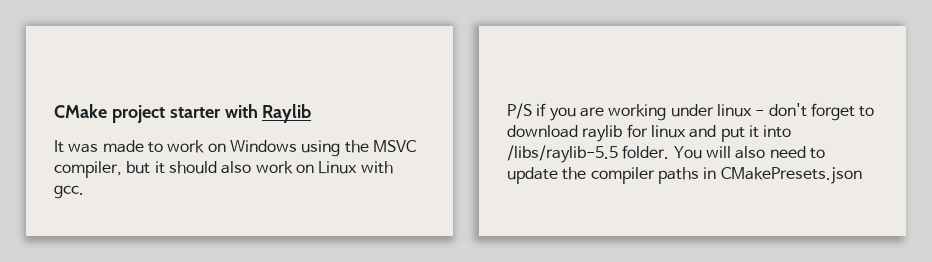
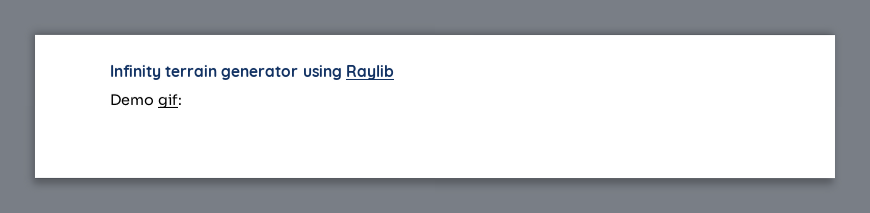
[54,104,312,123] [54,140,416,157] [54,161,393,178] [54,185,84,199] [507,103,875,121] [507,124,792,142] [507,145,825,163] [507,167,862,184] CMake project starter with Raylib // It was made to work on Windows using the MSVC compiler, but it should also work on Linux with gcc. // P/S if you are working under linux - don't forget to download raylib for linux and put it into /libs/raylib-5.5 folder. You will also need to update the compiler paths in CMakePresets.json -> [110,64,395,80] [110,93,183,109] Infinity terrain generator using Raylib // Demo gif:

